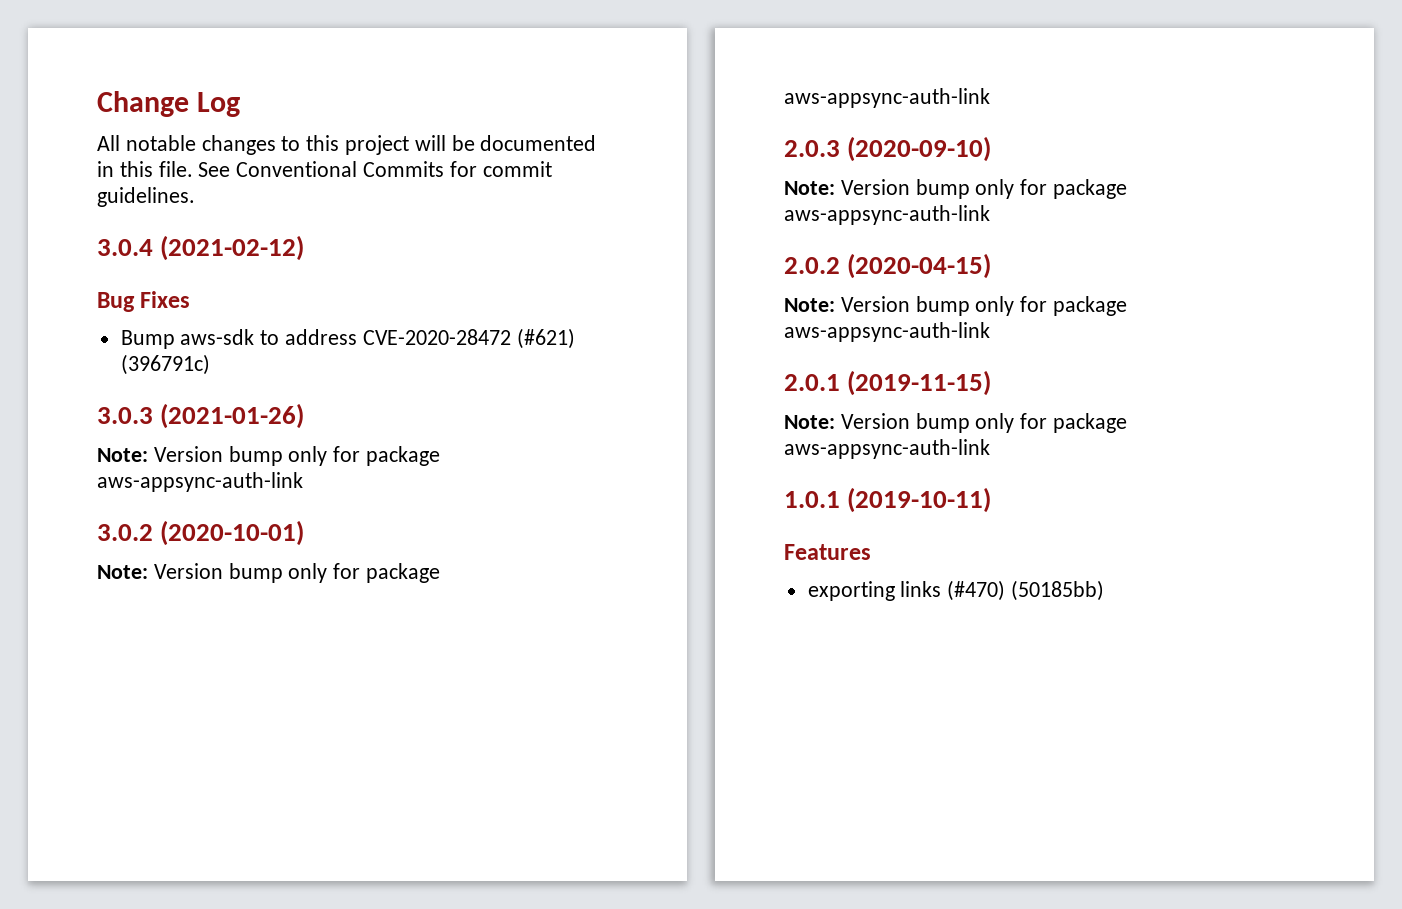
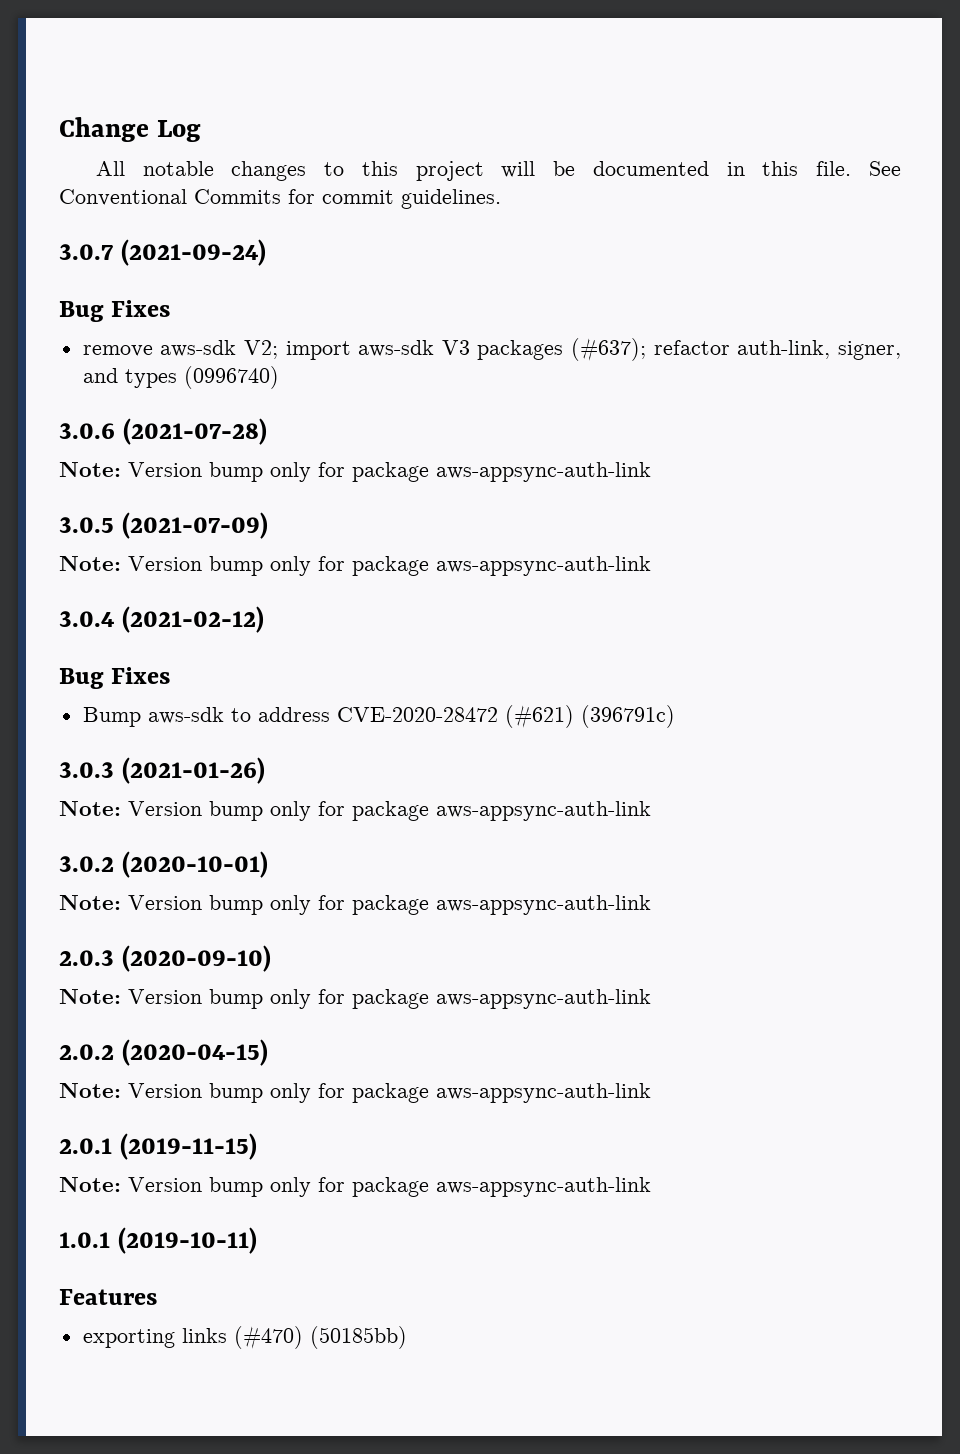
(195, 197) none -> [59,239,266,266] [59,300,171,322] [82,338,901,361] [82,366,279,389] [59,418,267,445] [59,462,651,482] [59,512,268,539] [59,556,651,576] // 3.0.7 (2021-09-24) // Bug Fixes // remove aws-sdk V2; import aws-sdk V3 packages (#637); refactor auth-link, signer, and types (0996740) // 3.0.6 (2021-07-28) // Note: Version bump only for package aws-appsync-auth-link // 3.0.5 (2021-07-09) // Note: Version bump only for package aws-appsync-auth-link

